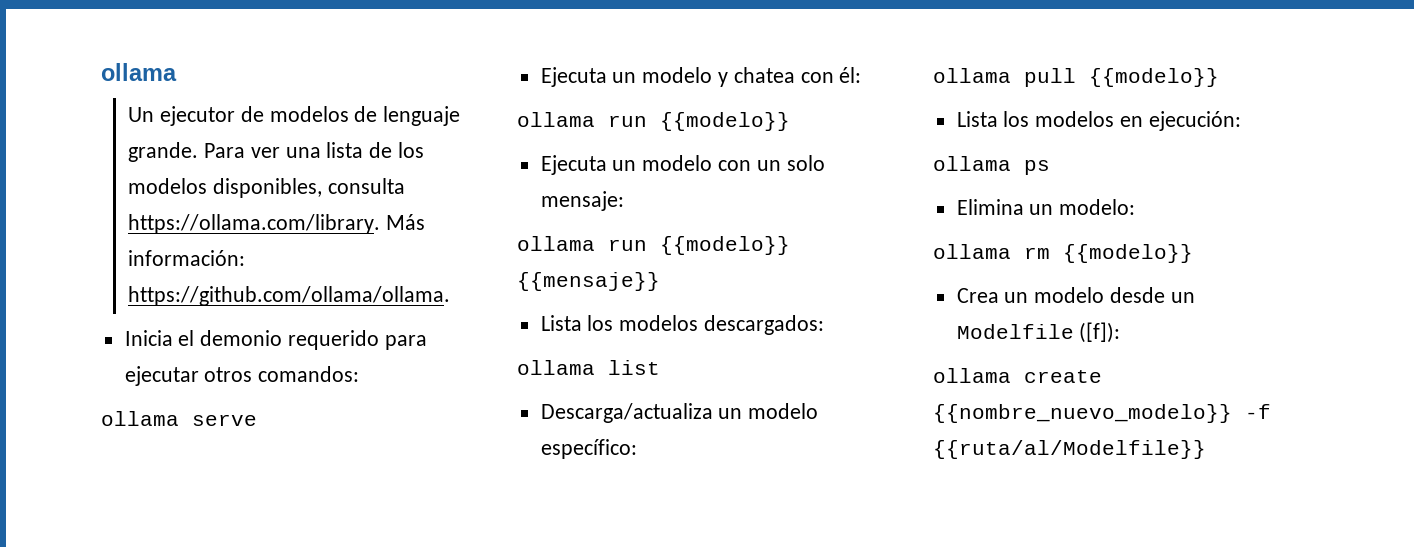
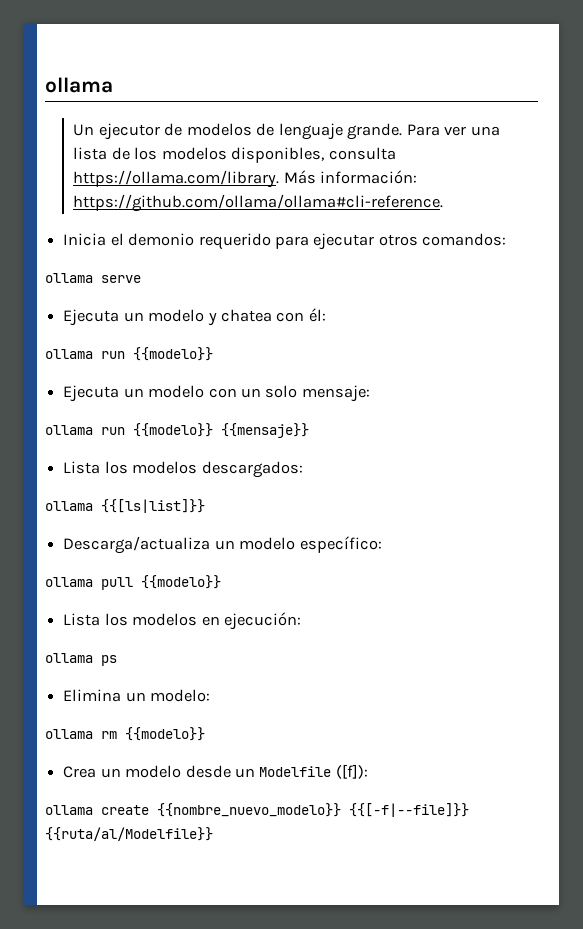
[128,286,451,306] https://github.com/ollama/ollama. -> [73,194,444,212] https://github.com/ollama/ollama#cli-reference.
[608,360,660,375] list -> [101,499,205,513] {{[ls|list]}}
[1245,404,1271,419] -f -> [349,803,469,817] {{[-f|--file]}}

